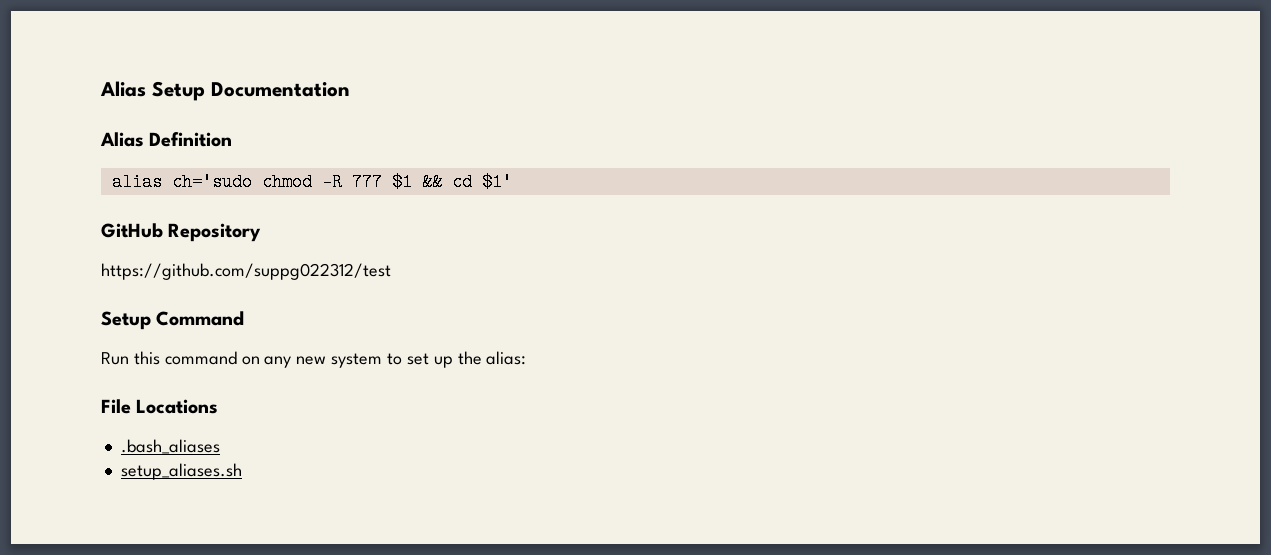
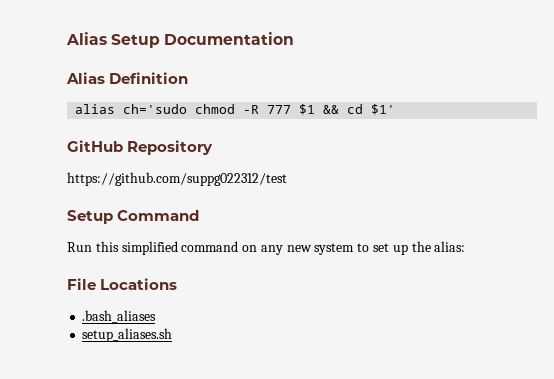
(160, 358) none -> [121,241,178,255] simplified

